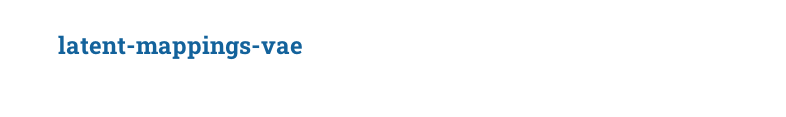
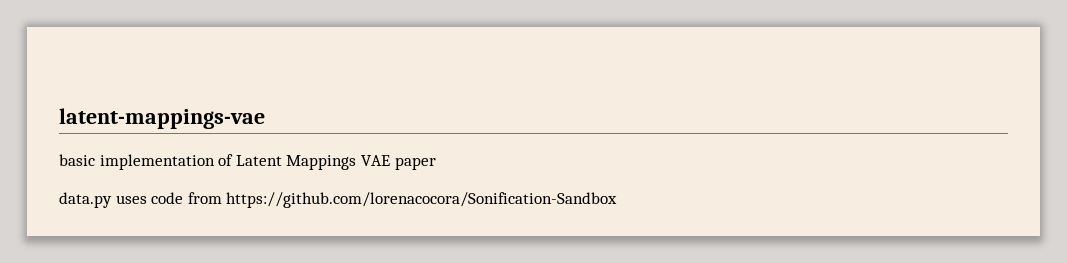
(303, 47) none -> [59,154,436,170] [59,192,618,208] // basic implementation of Latent Mappings VAE paper // data.py uses code from https://github.com/lorenacocora/Sonification-Sandbox

